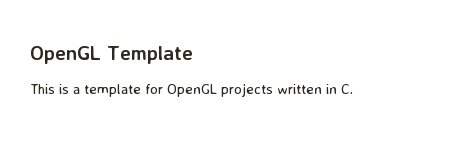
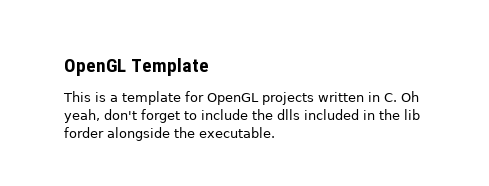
(353, 89) none -> [401,91,419,102] [64,109,420,123] [64,127,275,141] Oh yeah, don't forget to include the dlls included in the lib forder alongside the executable.

